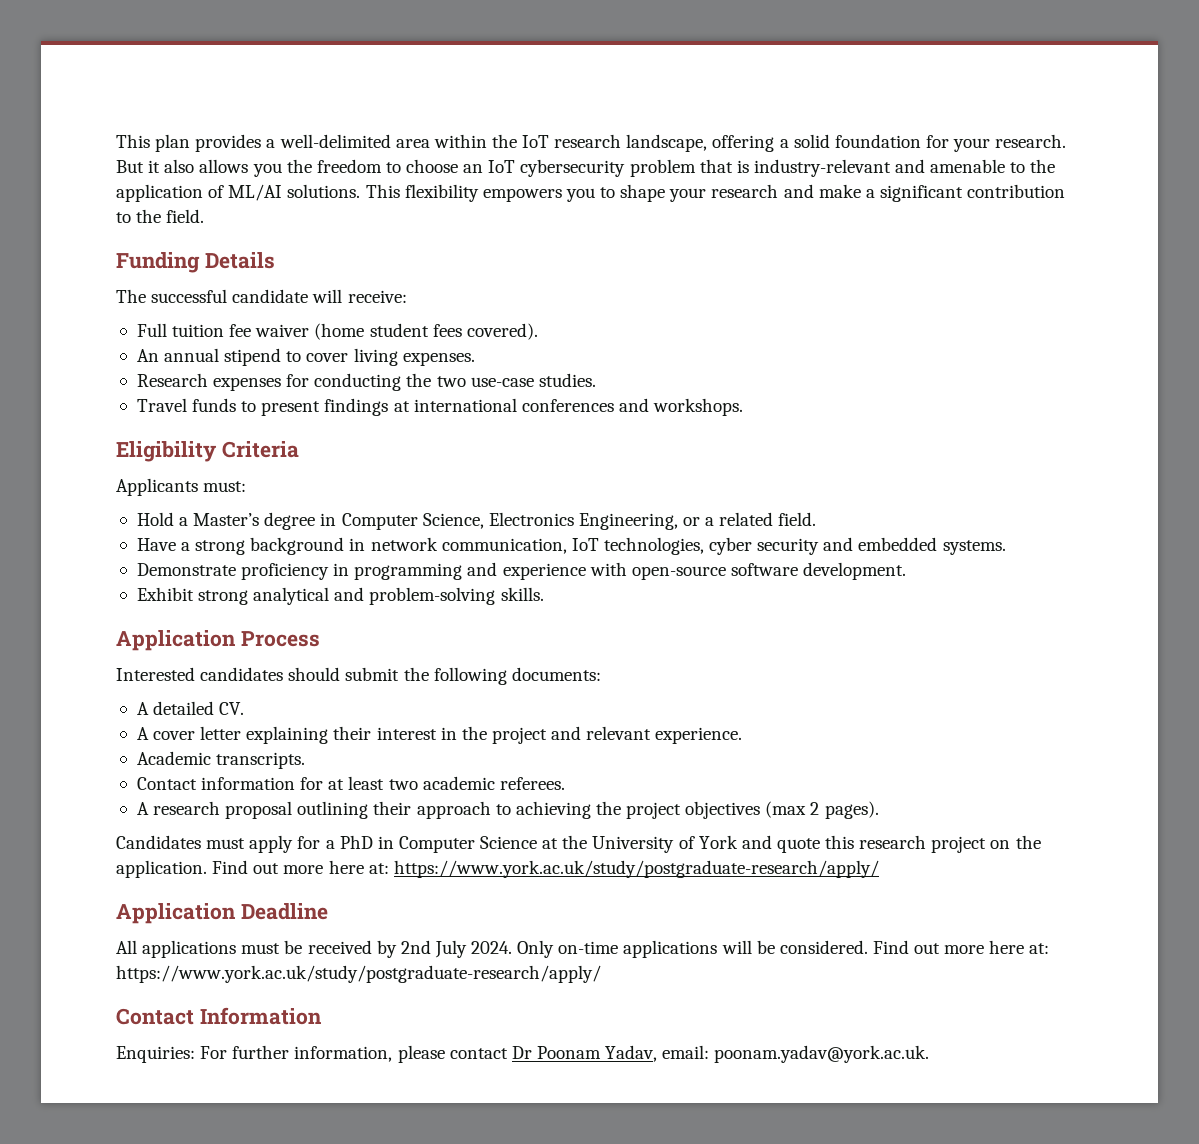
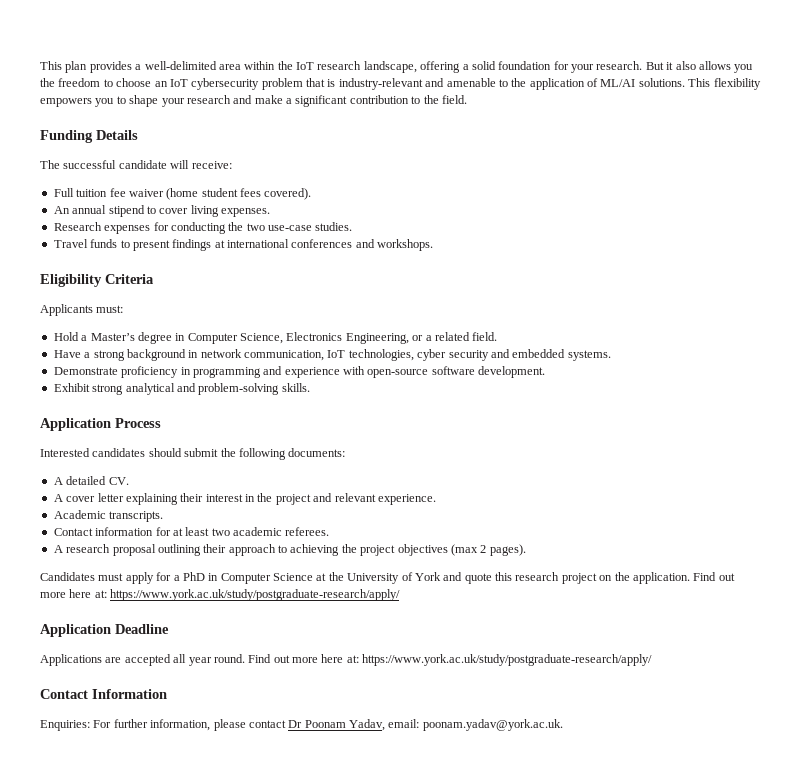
[116,940,868,958] All applications must be received by 2nd July 2024. Only on-time applications will be considered. -> [40,654,245,666] Applications are accepted all year round.

